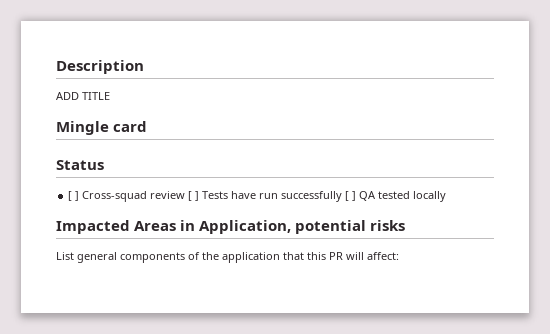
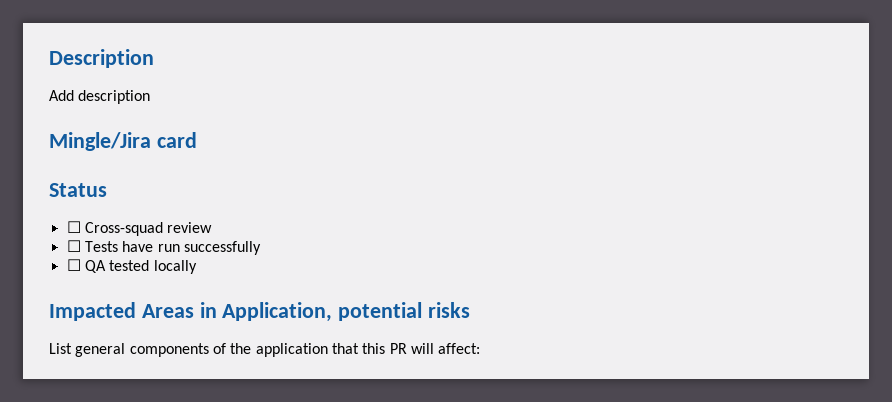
[56,92,110,100] [56,121,109,135] ADD TITLE // Mingle -> [49,90,151,104] [49,132,151,151] Add description // Mingle/Jira
[68,191,80,201] [ ] -> [66,221,81,233] ☐
[188,191,200,201] [ ] -> [66,240,81,252] // ☐
[345,191,357,201] [ ] -> [66,259,81,271] // ☐

